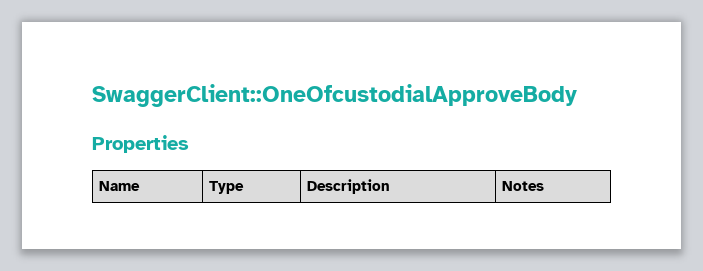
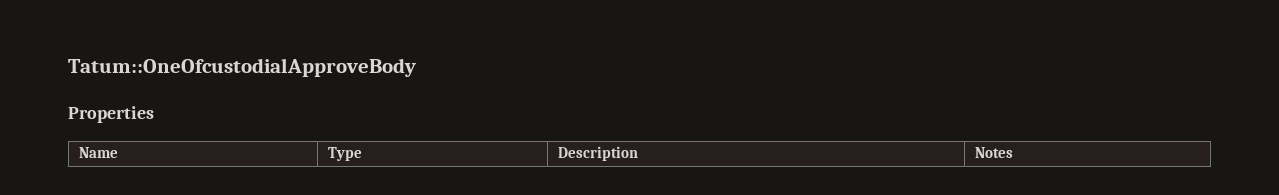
[92,84,577,107] SwaggerClient::OneOfcustodialApproveBody -> [68,58,416,77] Tatum::OneOfcustodialApproveBody

